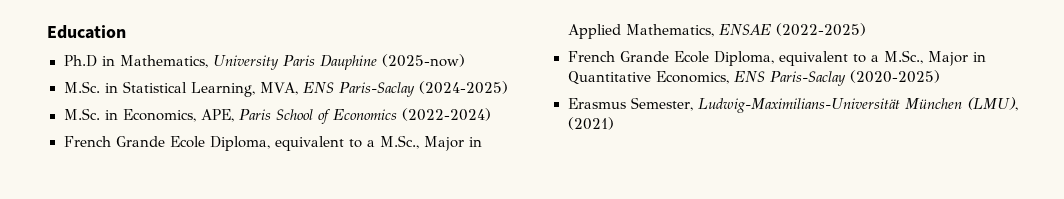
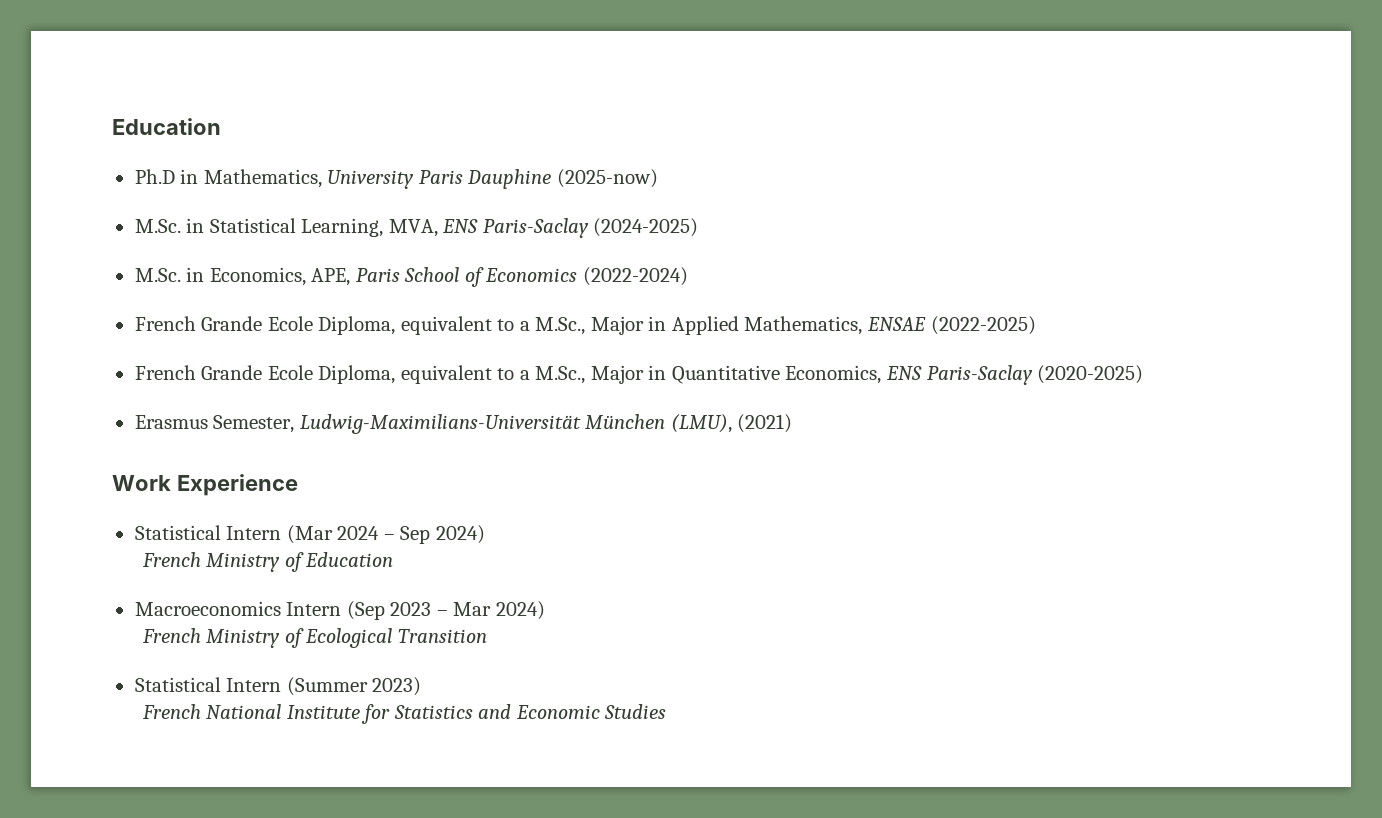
(614, 123) none -> [112,474,298,496] [134,525,485,544] [141,552,394,572] [134,601,545,620] [141,628,487,648] [134,677,422,696] [141,704,667,724] // Work Experience // Statistical Intern (Mar 2024 – Sep 2024) // French Ministry of Education // Macroeconomics Intern (Sep 2023 – Mar 2024) // French Ministry of Ecological Transition // Statistical Intern (Summer 2023) // French National Institute for Statistics and Economic Studies

